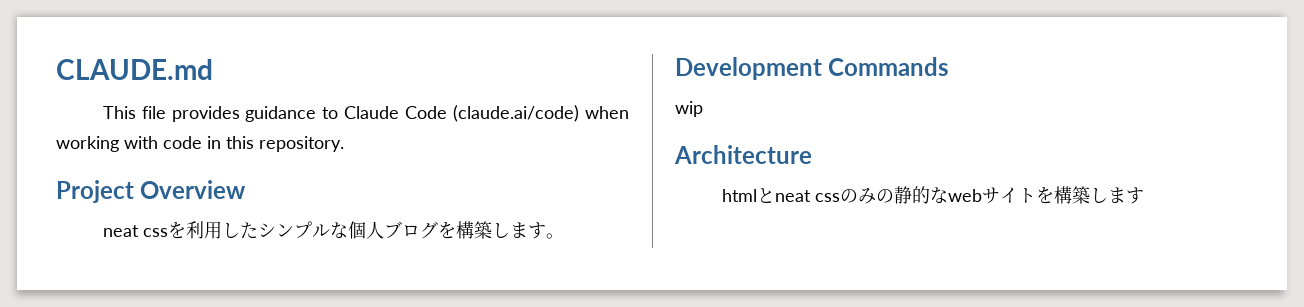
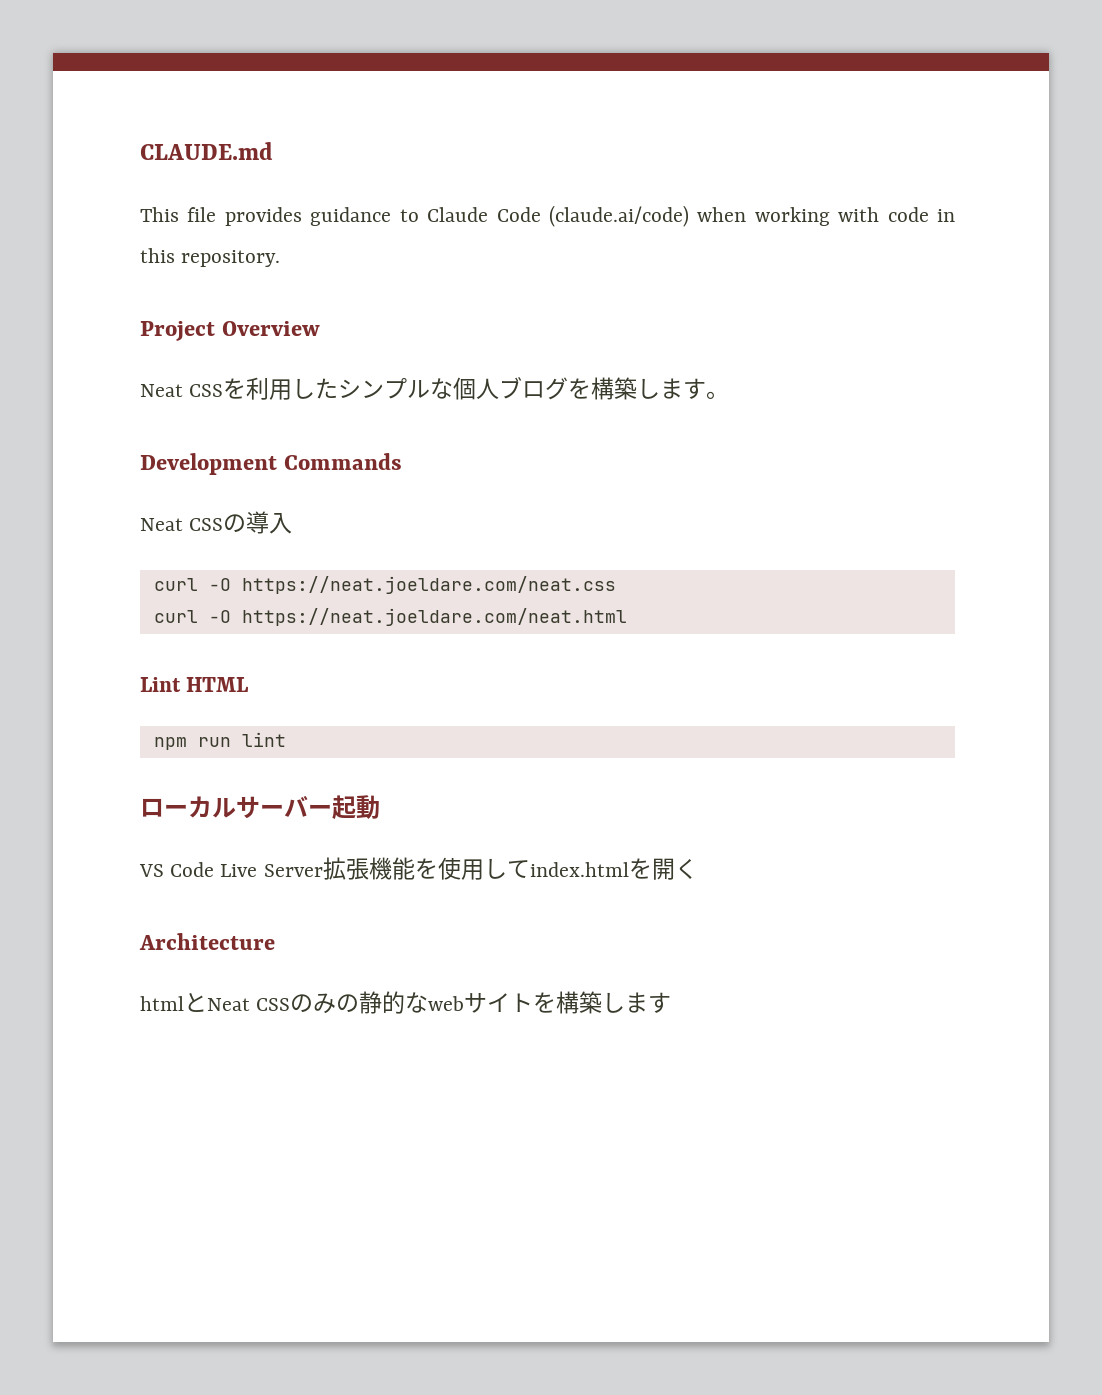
[102,225,168,237] neat css -> [140,384,224,397] Neat CSS
[675,101,703,117] wip -> [140,511,293,534] [153,576,616,594] [153,608,627,626] [140,677,249,692] [153,732,286,750] [140,795,380,820] [139,857,698,880] Neat CSSの導入 // curl -O https://neat.joeldare.com/neat.css // curl -O https://neat.joeldare.com/neat.html // Lint HTML // npm run lint // ローカルサーバー起動 // VS Code Live Server拡張機能を使用してindex.htmlを開く
[774,190,840,202] neat css -> [207,998,291,1011] Neat CSS

